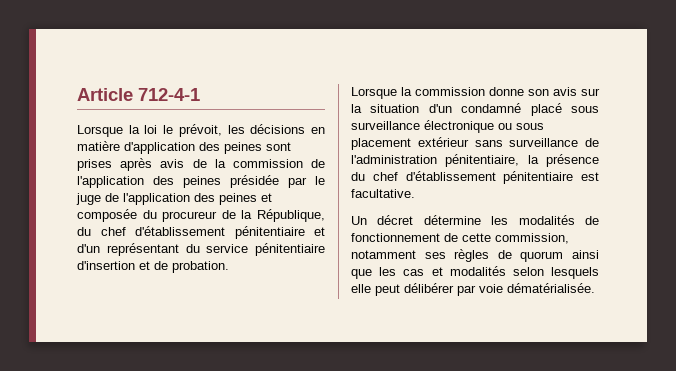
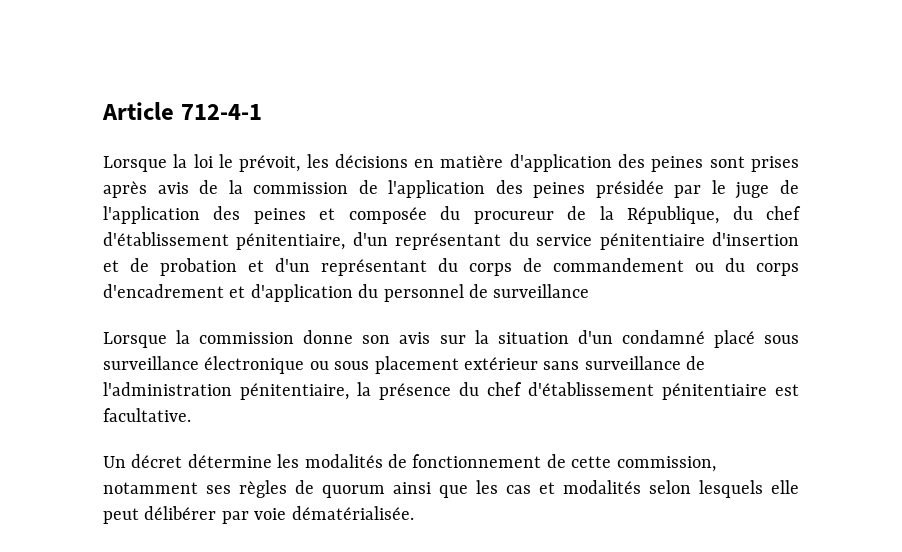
[234,226,325,239] pénitentiaire et -> [236,233,346,250] pénitentiaire,
[172,261,229,273] probation. -> [160,258,799,276] [103,284,590,302] probation et d'un représentant du corps de commandement ou du corps d'encadrement et d'application du personnel de surveillance

